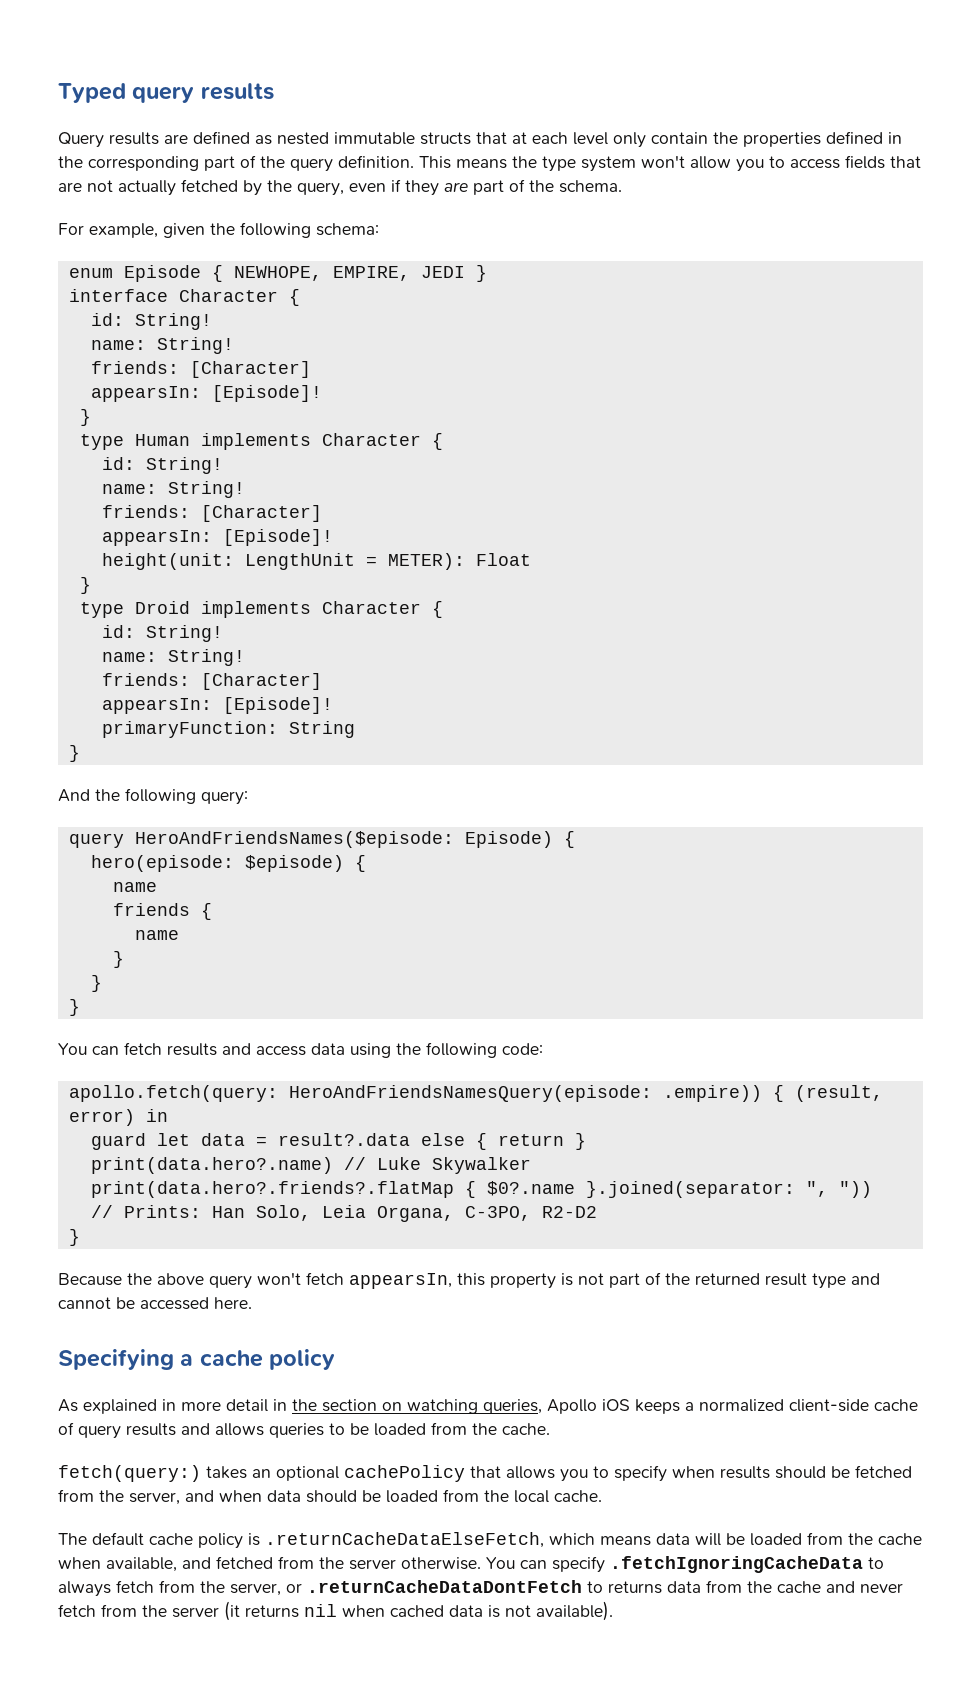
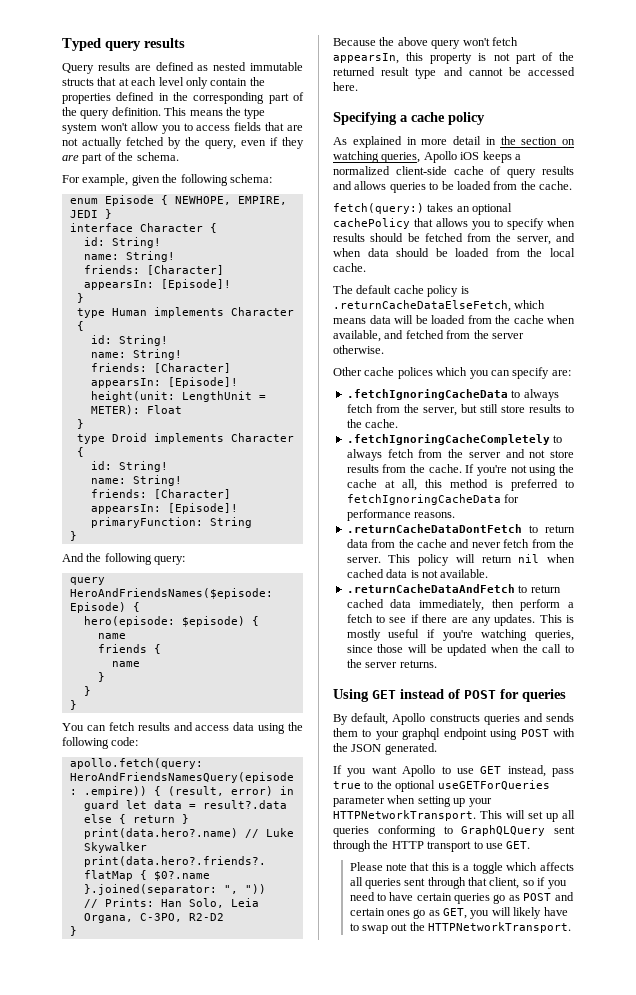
[486,1557,515,1569] You -> [333,367,489,379] // Other cache polices which you
(605, 1564) none -> [551,370,571,376] are: //
[286,1583,302,1593] or -> [460,404,574,413] [346,419,399,428] [346,434,563,445] [346,449,574,461] [346,464,574,476] [346,479,574,491] [346,494,520,505] [346,509,456,521] but still store results to the cache. // .fetchIgnoringCacheCompletely to always fetch from the server and not store results from the cache. If you're not using the cache at all, this method is preferred to fetchIgnoringCacheData for performance reasons. //
[608,1581,662,1594] returns -> [545,525,575,533] return
[172,1601,299,1621] server (it returns -> [346,554,512,566] server. This policy will return
[536,1601,613,1621] available). -> [440,569,489,578] [346,584,561,593] [346,599,574,611] [346,614,574,626] [346,629,574,641] [346,644,574,656] [346,659,437,668] [333,689,566,702] [333,713,574,725] [333,728,575,740] [333,743,437,755] [333,765,574,777] [333,780,550,792] [333,795,492,807] [333,810,575,822] [333,825,575,837] [333,840,531,852] [349,862,574,874] [349,877,567,889] [349,892,574,904] [349,907,568,919] [349,922,572,934] available. // .returnCacheDataAndFetch to return cached data immediately, then perform a fetch to see if there are any updates. This is mostly useful if you're watching queries, since those will be updated when the call to the server returns. // Using GET instead of POST for queries // By default, Apollo constructs queries and sends them to your graphql endpoint using POST with the JSON generated. // If you want Apollo to use GET instead, pass true to the optional useGETForQueries parameter when setting up your HTTPNetworkTransport. This will set up all queries conforming to GraphQLQuery sent through the HTTP transport to use GET. // Please note that this is a toggle which affects all queries sent through that client, so if you need to have certain queries go as POST and certain ones go as GET, you will likely have to swap out the HTTPNetworkTransport.

